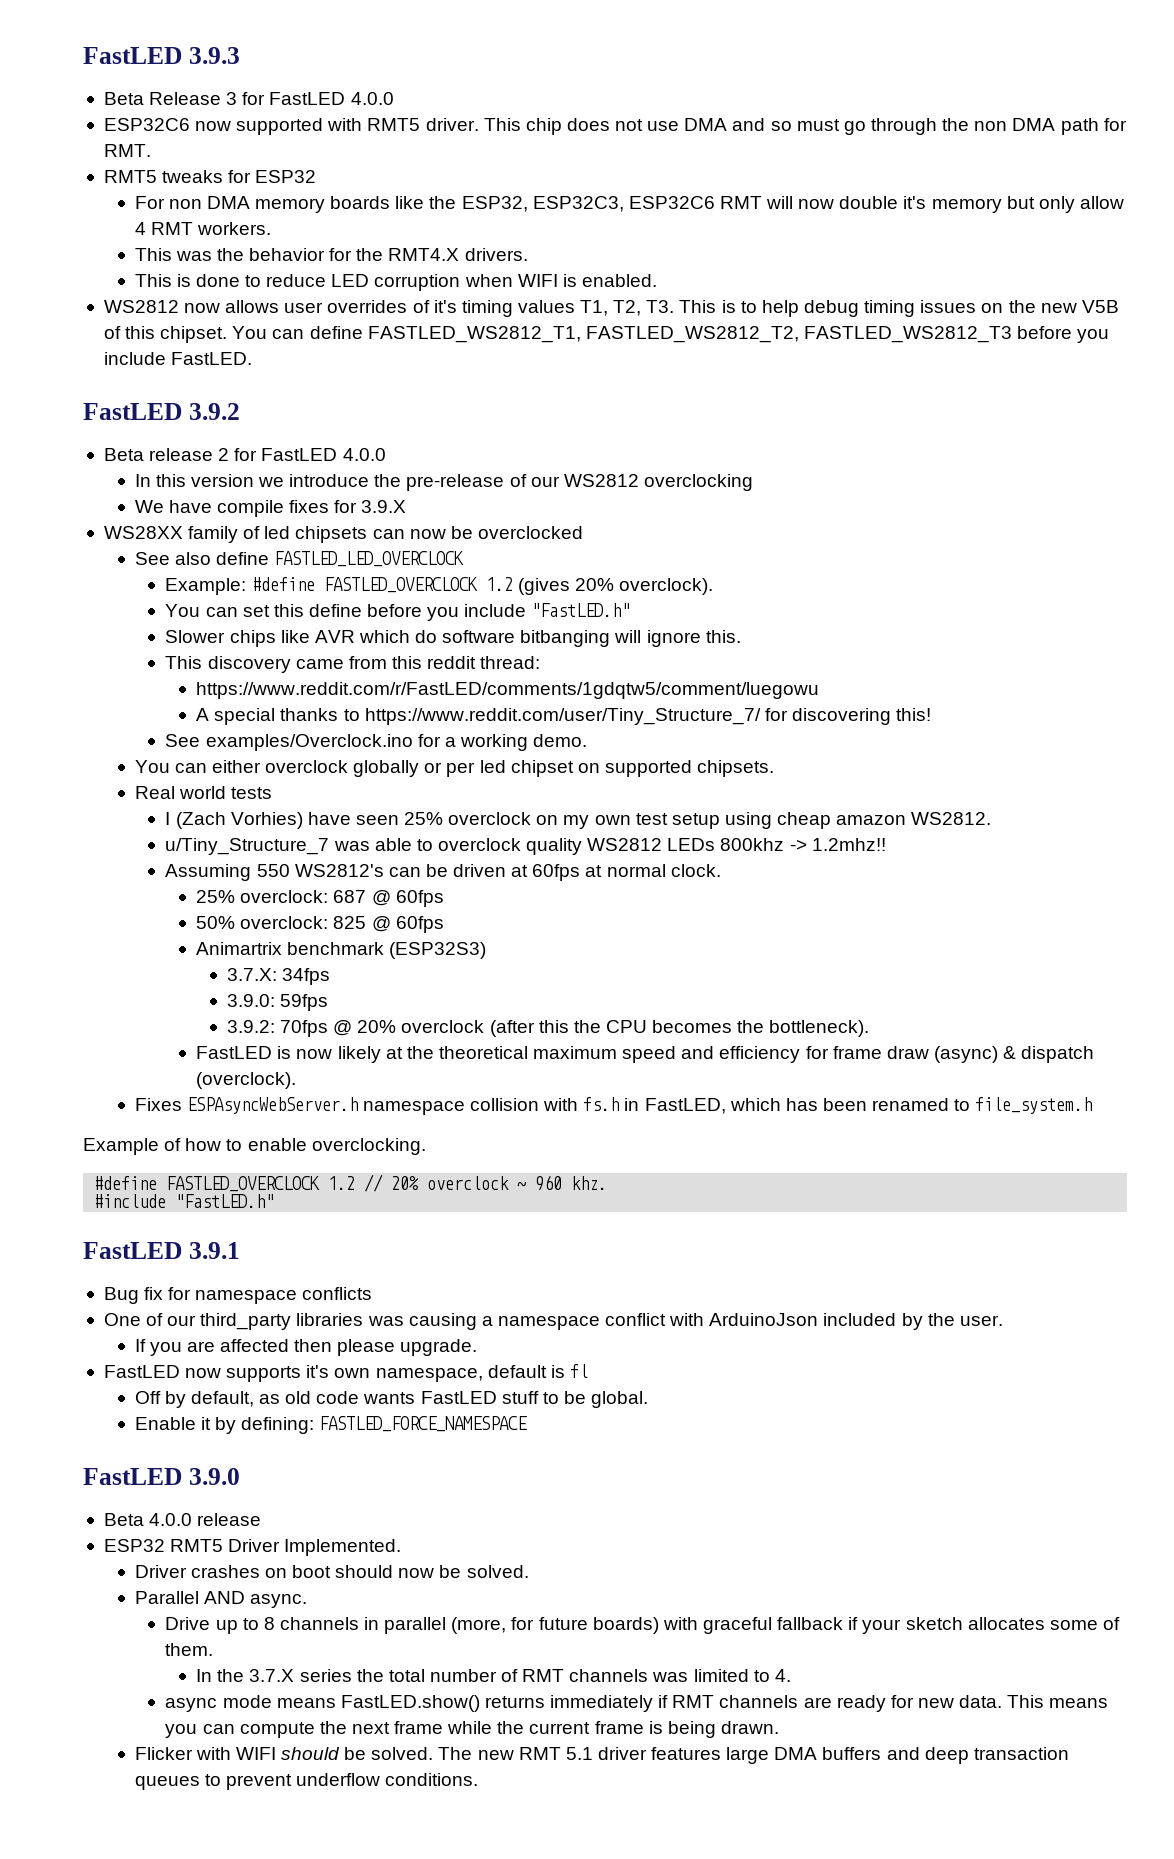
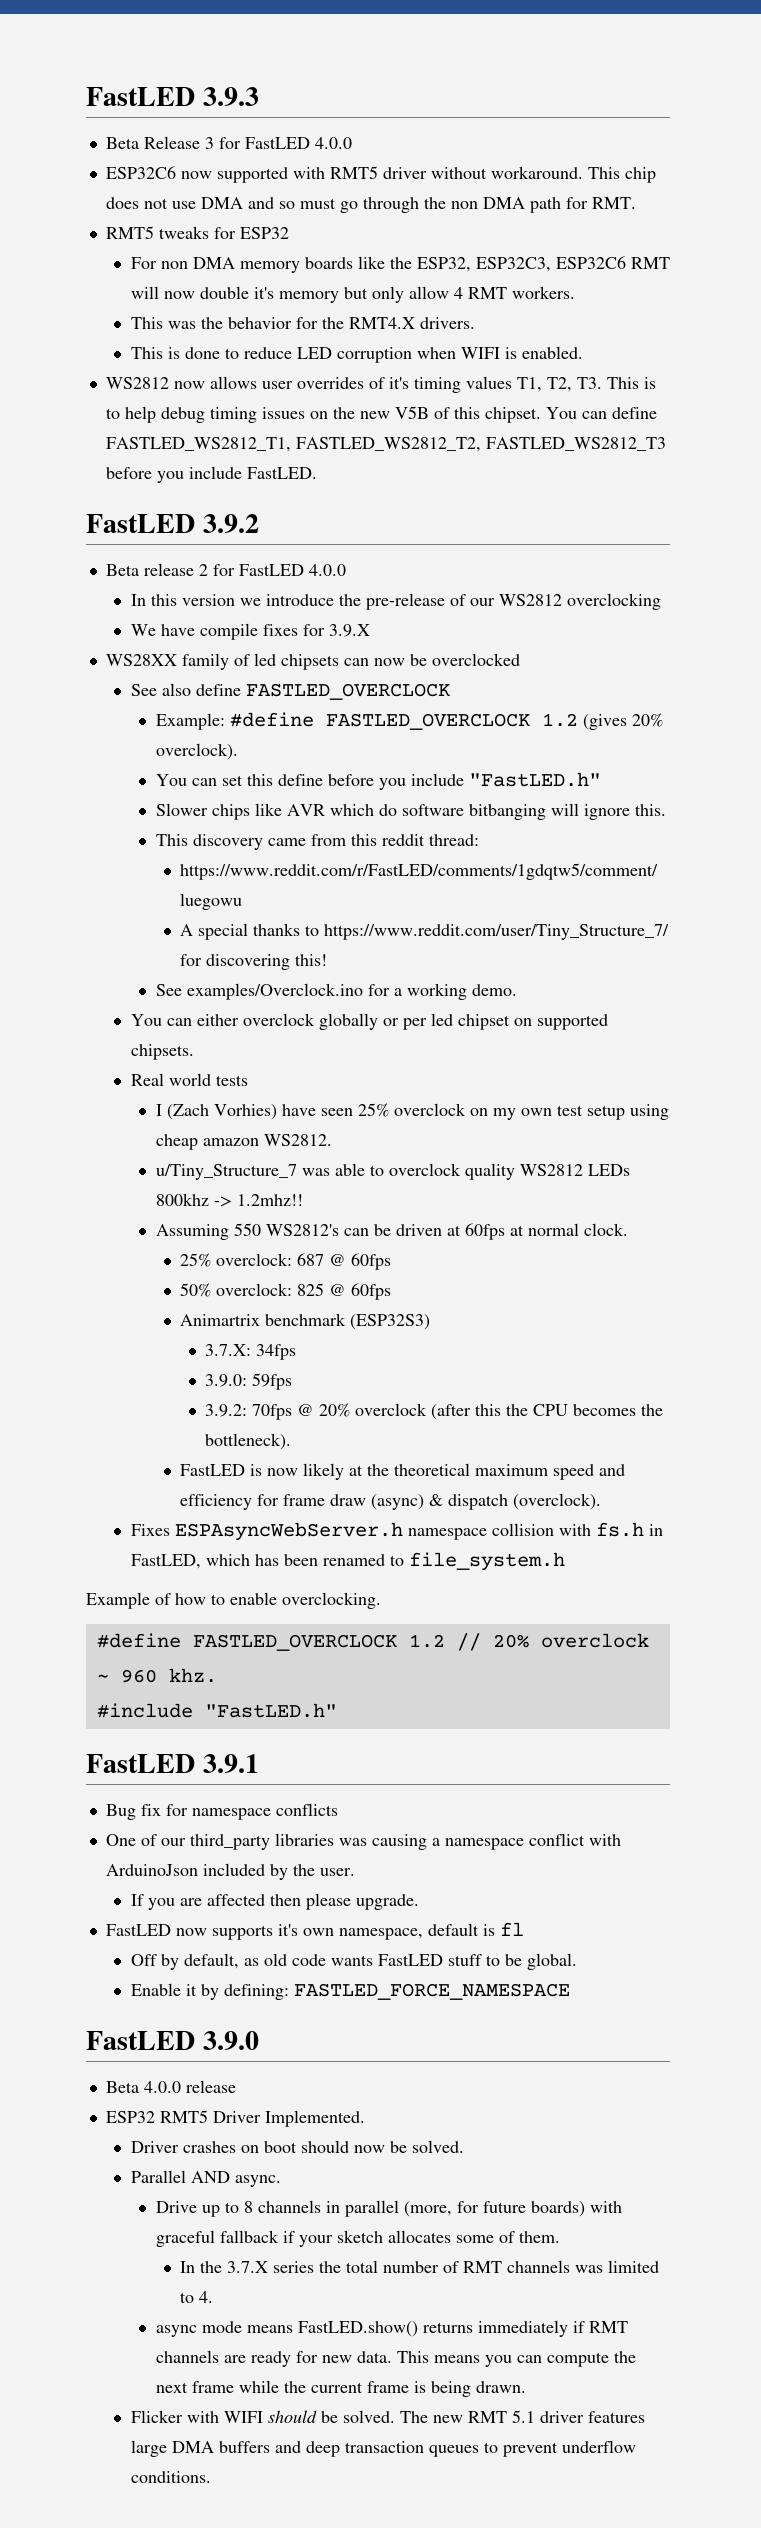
[425,118,479,131] driver. -> [382,166,583,179] driver without workaround.
[274,551,465,567] FASTLED_LED_OVERCLOCK -> [245,683,450,700] FASTLED_OVERCLOCK

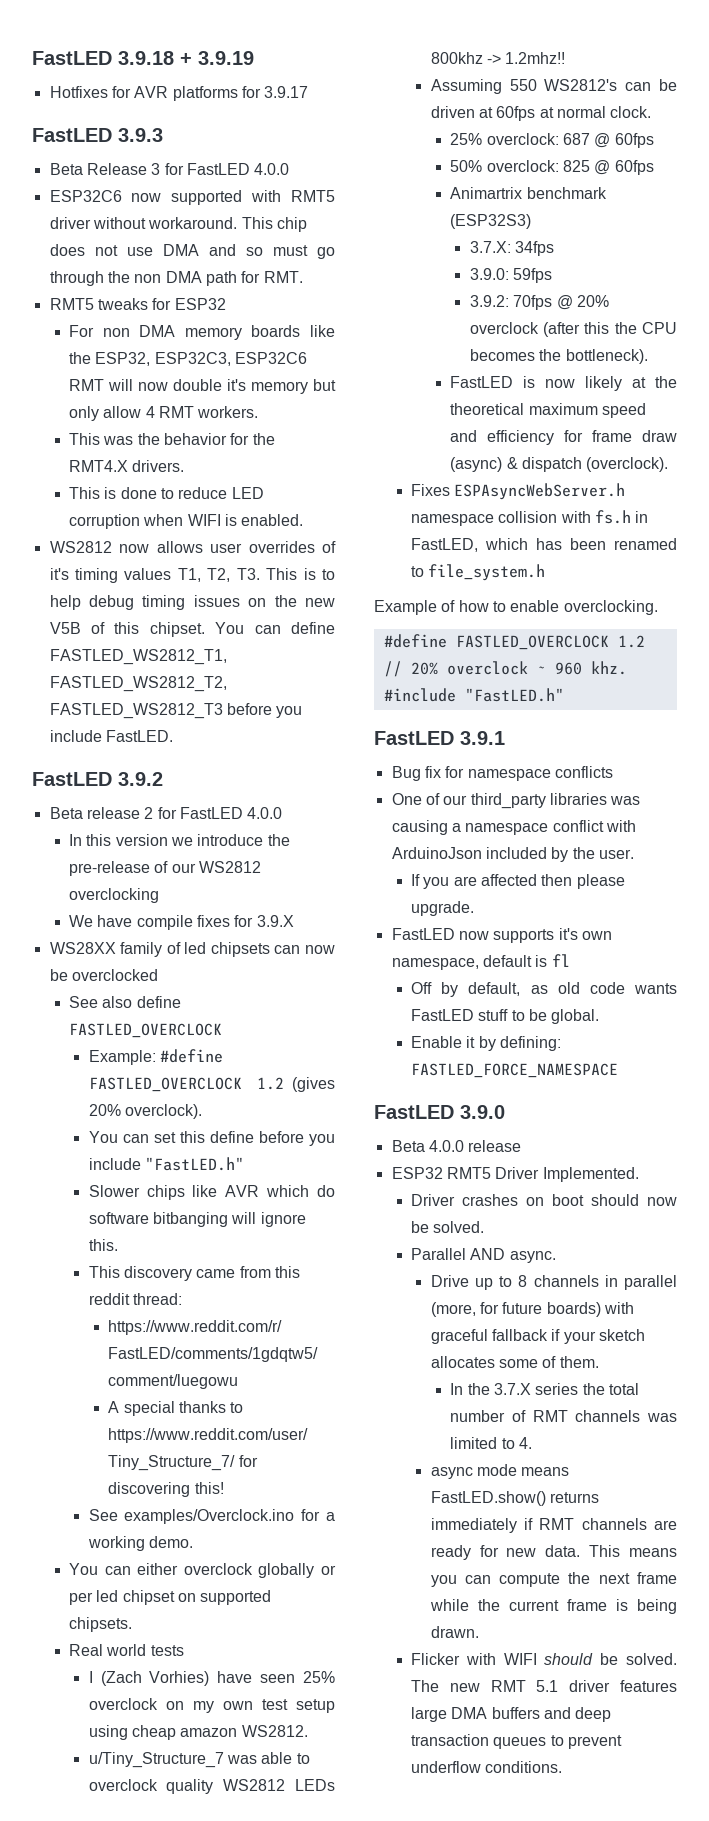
[86,87,195,106] FastLED -> [32,51,254,65] [49,86,309,101] [32,128,112,142] FastLED 3.9.18 + 3.9.19 // Hotfixes for AVR platforms for 3.9.17 // FastLED

